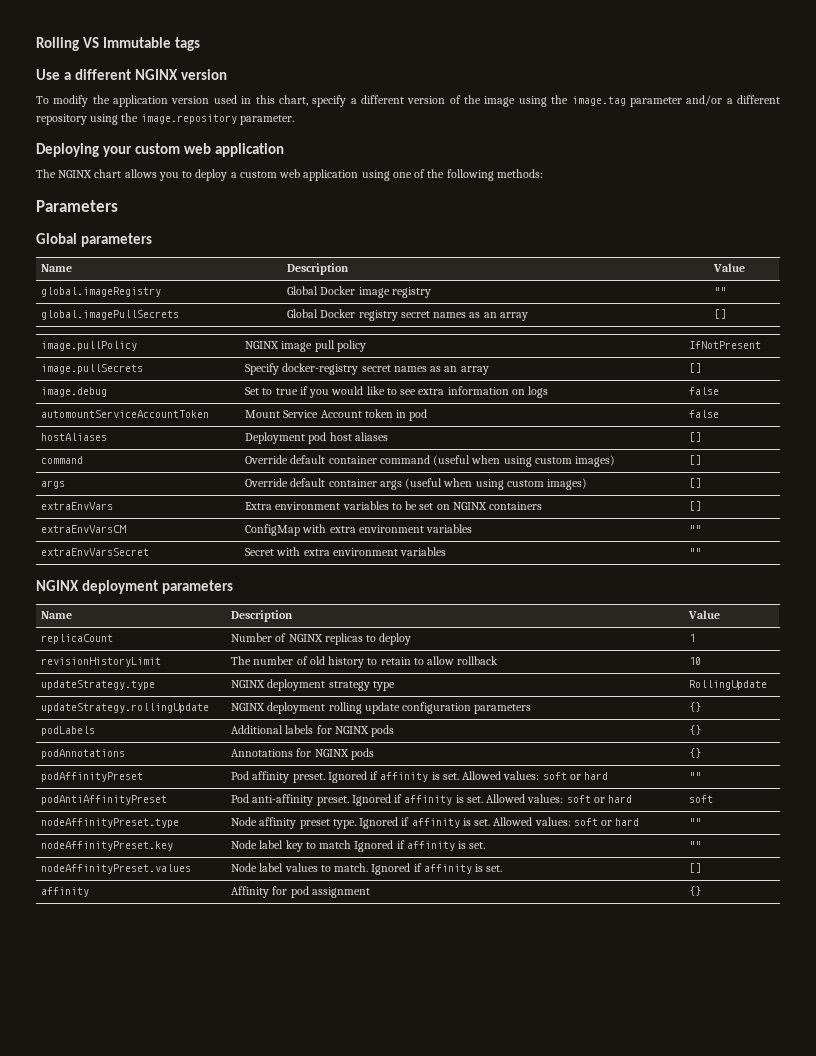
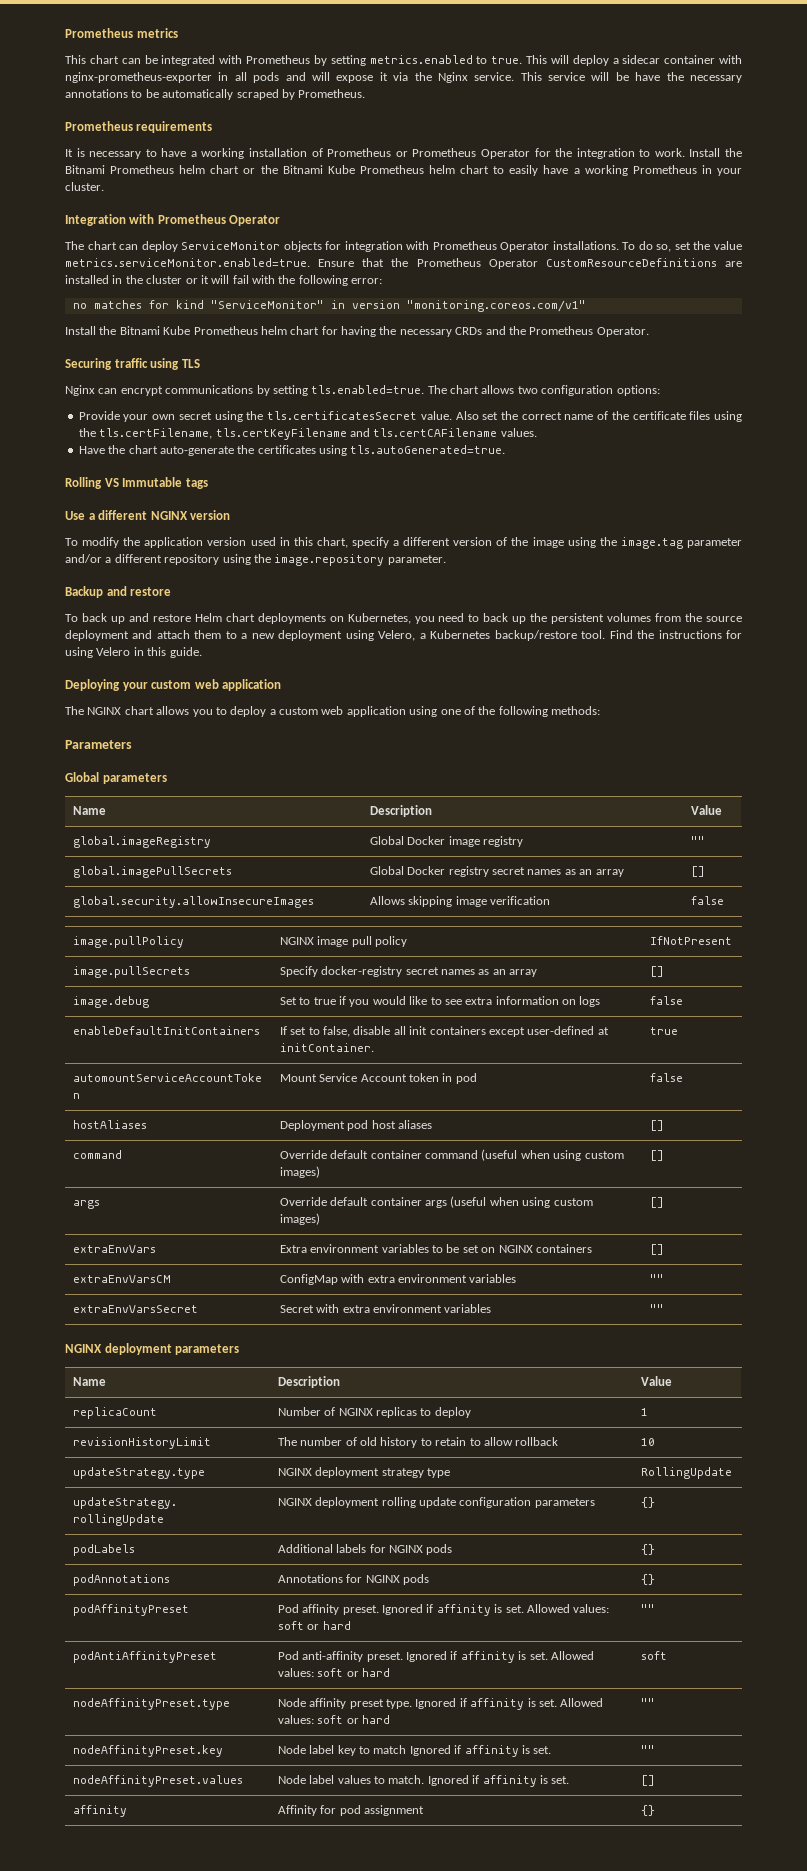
(36, 44) none -> [65,28,178,38] [65,55,742,66] [65,72,743,83] [65,89,366,100] [65,121,213,133] [65,148,742,159] [65,165,742,176] [65,182,104,191] [65,214,281,226] [65,241,742,252] [65,258,742,269] [65,275,383,286] [72,300,586,312] [65,326,649,337] [65,358,200,370] [65,385,660,396] [78,411,743,422] [78,428,537,440] [78,445,506,456] Prometheus metrics // This chart can be integrated with Prometheus by setting metrics.enabled to true. This will deploy a sidecar container with nginx-prometheus-exporter in all pods and will expose it via the Nginx service. This service will be have the necessary annotations to be automatically scraped by Prometheus. // Prometheus requirements // It is necessary to have a working installation of Prometheus or Prometheus Operator for the integration to work. Install the Bitnami Prometheus helm chart or the Bitnami Kube Prometheus helm chart to easily have a working Prometheus in your cluster. // Integration with Prometheus Operator // The chart can deploy ServiceMonitor objects for integration with Prometheus Operator installations. To do so, set the value metrics.serviceMonitor.enabled=true. Ensure that the Prometheus Operator CustomResourceDefinitions are installed in the cluster or it will fail with the following error: // no matches for kind "ServiceMonitor" in version "monitoring.coreos.com/v1" // Install the Bitnami Kube Prometheus helm chart for having the necessary CRDs and the Prometheus Operator. // Securing traffic using TLS // Nginx can encrypt communications by setting tls.enabled=true. The chart allows two configuration options: // Provide your own secret using the tls.certificatesSecret value. Also set the correct name of the certificate files using the tls.certFilename, tls.certKeyFilename and tls.certCAFilename values. // Have the chart auto-generate the certificates using tls.autoGenerated=true. //
(294, 120) none -> [65,586,172,598] [65,613,742,624] [65,630,743,641] [65,647,202,658] // Backup and restore // To back up and restore Helm chart deployments on Kubernetes, you need to back up the persistent volumes from the source deployment and attach them to a new deployment using Velero, a Kubernetes backup/restore tool. Find the instructions for using Velero in this guide.
(727, 314) none -> [72,896,314,908] [369,896,551,907] [690,896,724,905] // global.security.allowInsecureImages | Allows skipping image verification | false
(720, 391) none -> [72,1026,260,1035] [279,1026,609,1037] [279,1043,374,1052] [649,1027,678,1035] // enableDefaultInitContainers | If set to false, disable all init containers except user-defined at initContainer. | true

